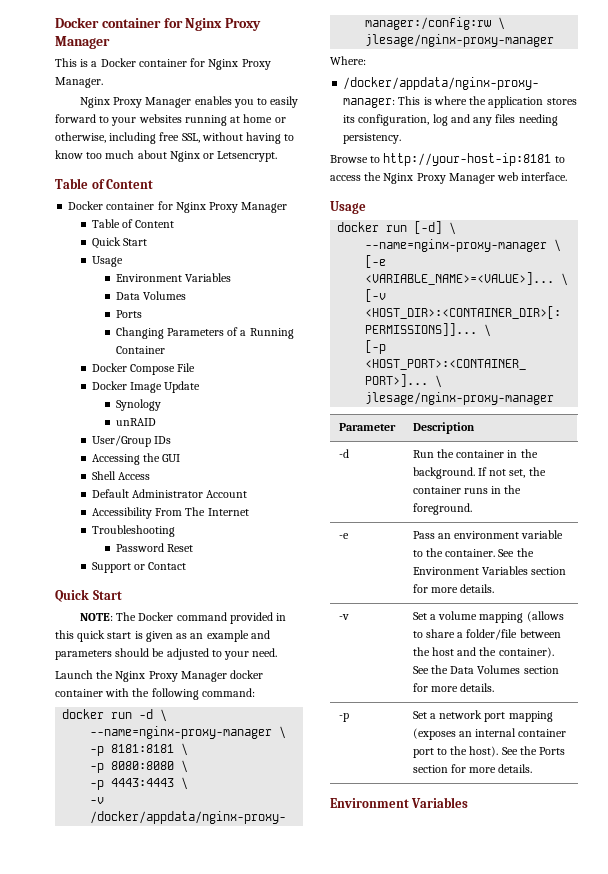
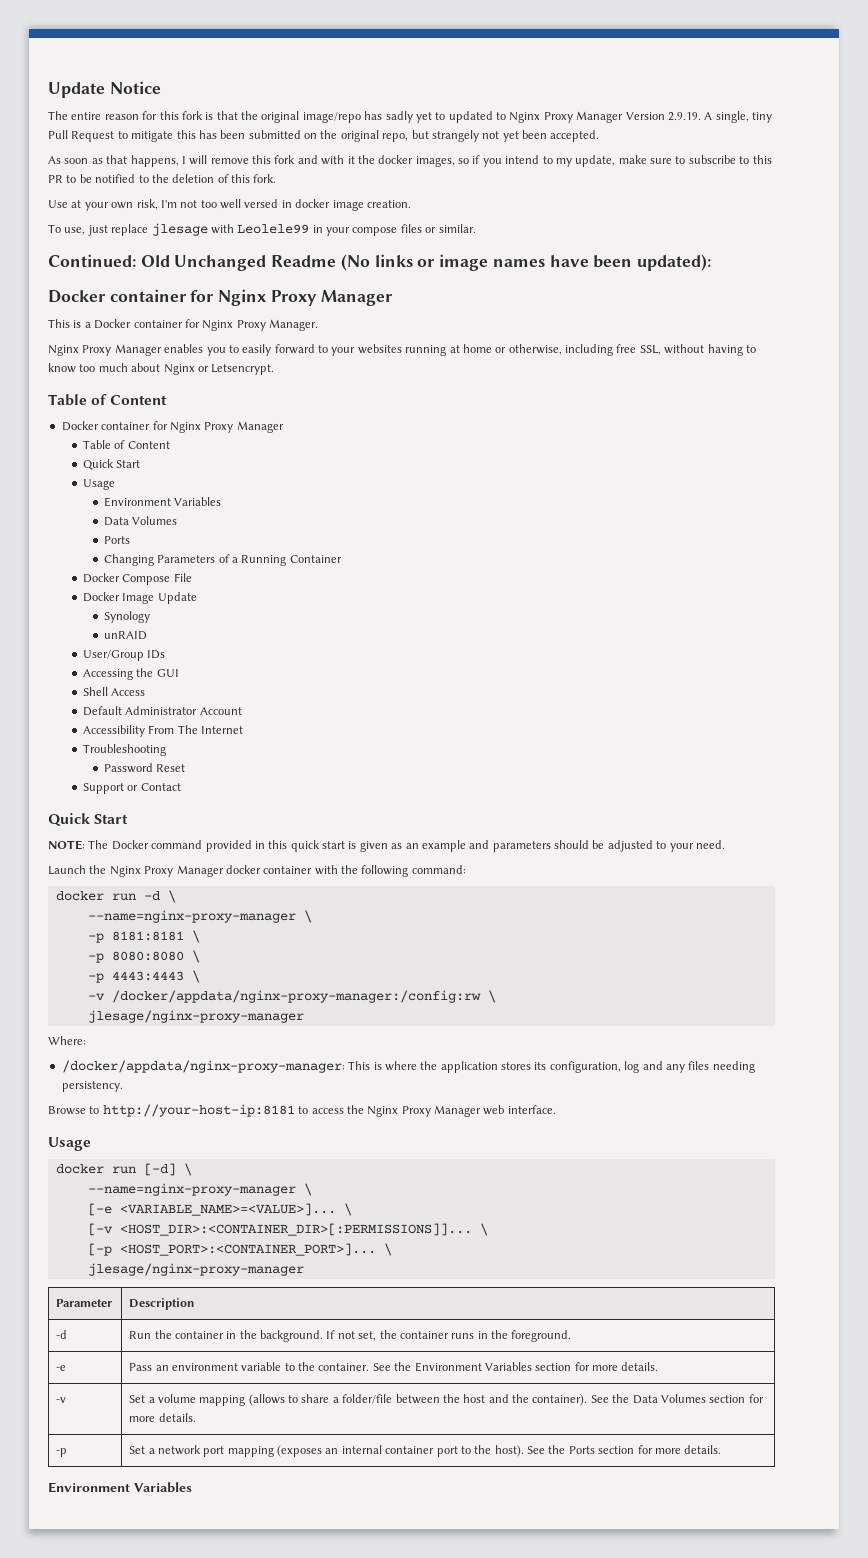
(55, 22) none -> [48,81,161,98] [48,111,772,123] [48,130,600,142] [48,155,772,167] [48,174,277,183] [48,199,411,211] [48,223,476,236] [48,254,711,271] Update Notice // The entire reason for this fork is that the original image/repo has sadly yet to updated to Nginx Proxy Manager Version 2.9.19. A single, tiny Pull Request to mitigate this has been submitted on the original repo, but strangely not yet been accepted. // As soon as that happens, I will remove this fork and with it the docker images, so if you intend to my update, make sure to subscribe to this PR to be notified to the deletion of this fork. // Use at your own risk, I'm not too well versed in docker image creation. // To use, just replace jlesage with Leolele99 in your compose files or similar. // Continued: Old Unchanged Readme (No links or image names have been updated): //

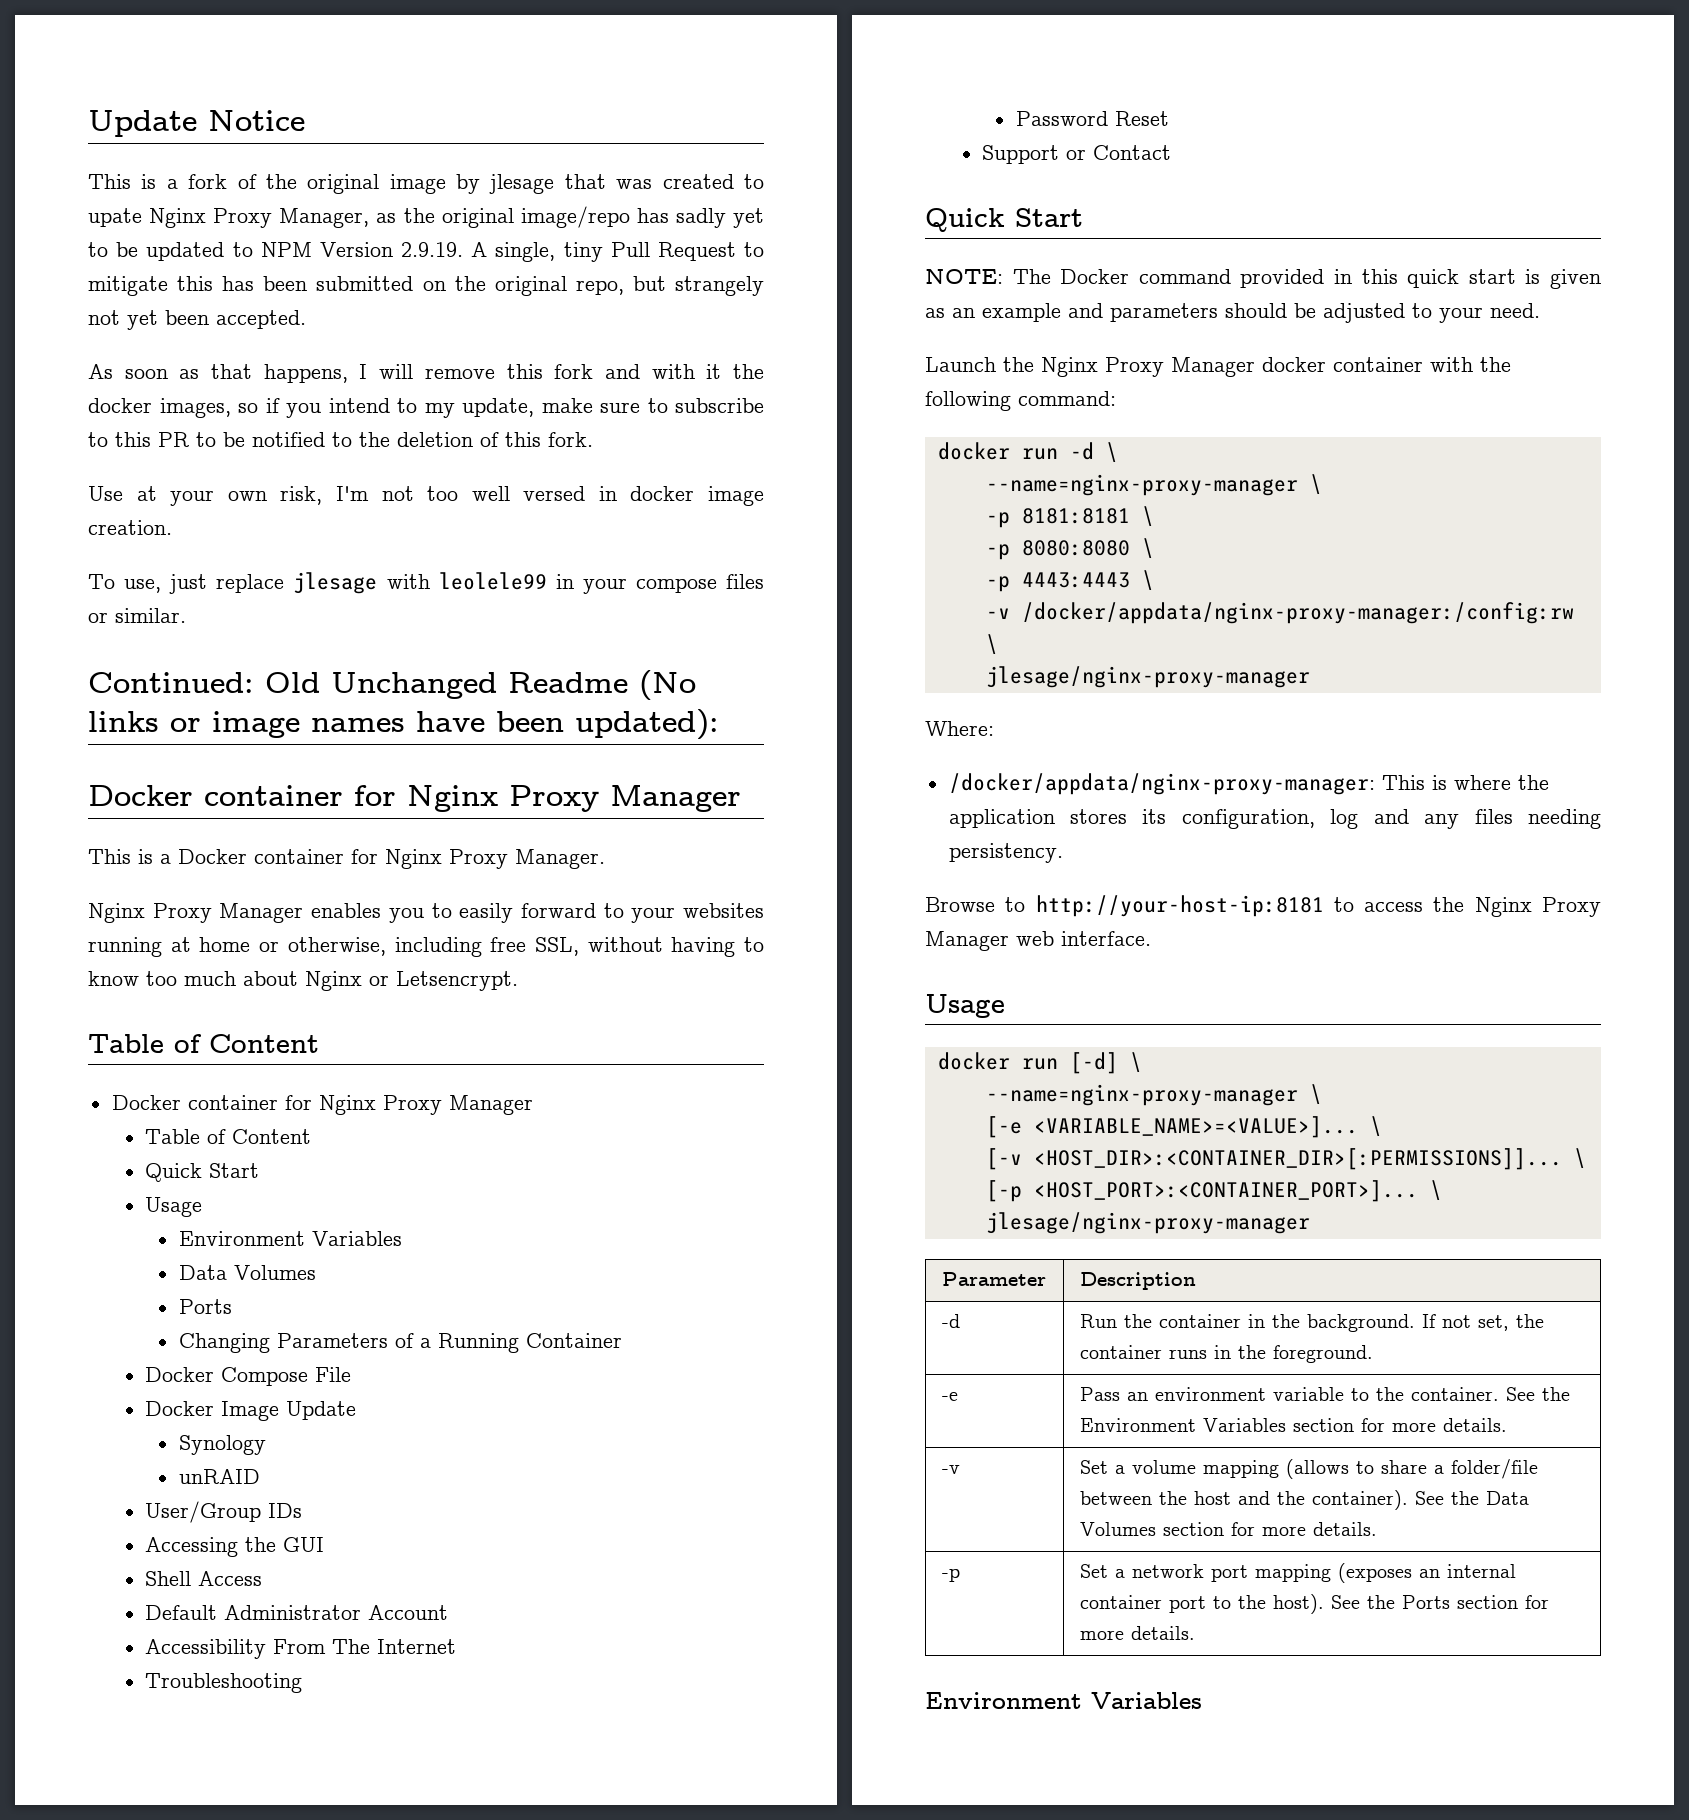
[48,111,238,120] The entire reason for this fork is that -> [88,174,764,194] [88,208,397,228] This is a fork of the original image by jlesage that was created to upate Nginx Proxy Manager, as
(446, 116) none -> [116,242,139,257] be
[509,111,624,123] Nginx Proxy Manager -> [260,242,312,257] NPM
[237,224,310,234] Leolele99 -> [438,572,547,590] leolele99

